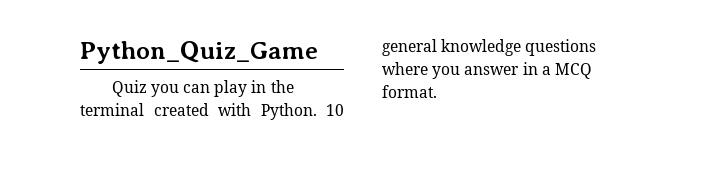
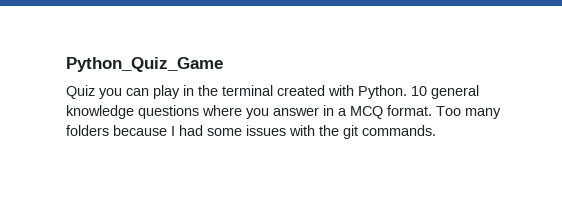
(437, 91) none -> [436,106,501,119] [66,125,436,139] Too many folders because I had some issues with the git commands.

